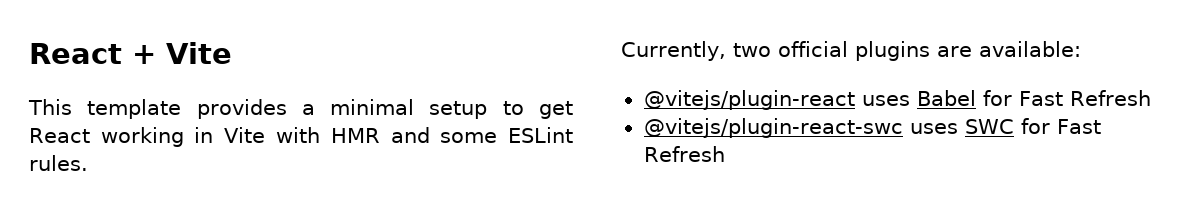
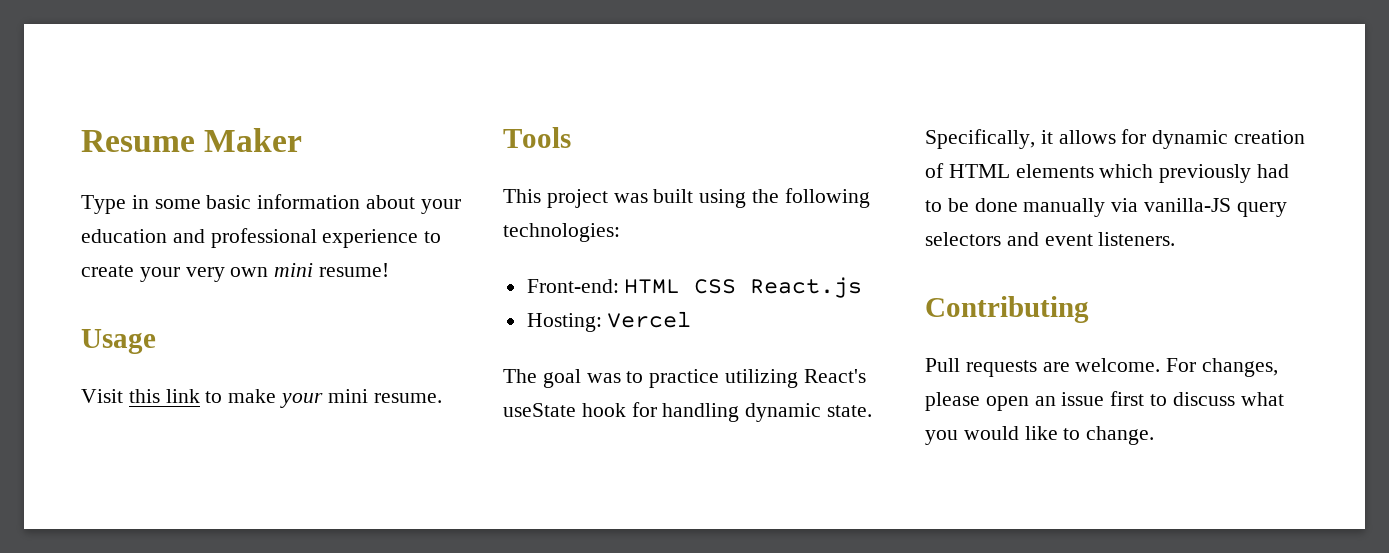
[29,42,232,64] [28,99,573,119] [29,127,573,147] [29,155,88,171] [621,41,1081,61] [643,90,1151,110] [643,118,1101,138] [643,146,725,162] React + Vite // This template provides a minimal setup to get React working in Vite with HMR and some ESLint rules. // Currently, two official plugins are available: // @vitejs/plugin-react uses Babel for Fast Refresh // @vitejs/plugin-react-swc uses SWC for Fast Refresh -> [81,128,303,152] [81,194,461,214] [81,228,442,248] [81,263,390,282] [81,329,156,354] [81,389,442,408] [503,127,571,148] [503,188,870,208] [503,223,620,242] [526,277,863,298] [526,311,692,332] [503,369,866,388] [503,402,873,422] [925,129,1306,149] [925,163,1290,183] [925,198,1287,217] [925,232,1176,246] [925,296,1089,323] [925,358,1279,377] [925,391,1284,411] [925,426,1155,445] Resume Maker // Type in some basic information about your education and professional experience to create your very own mini resume! // Usage // Visit this link to make your mini resume. // Tools // This project was built using the following technologies: // Front-end: HTML CSS React.js // Hosting: Vercel // The goal was to practice utilizing React's useState hook for handling dynamic state. Specifically, it allows for dynamic creation of HTML elements which previously had to be done manually via vanilla-JS query selectors and event listeners. // Contributing // Pull requests are welcome. For changes, please open an issue first to discuss what you would like to change.

